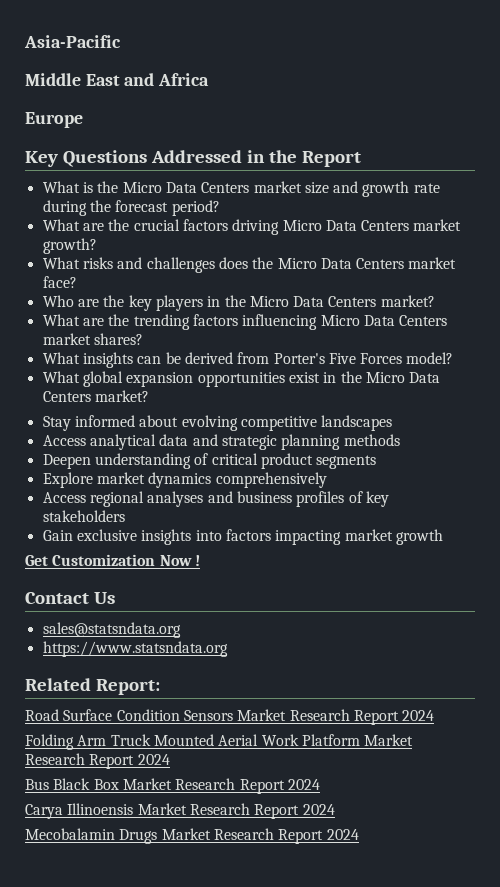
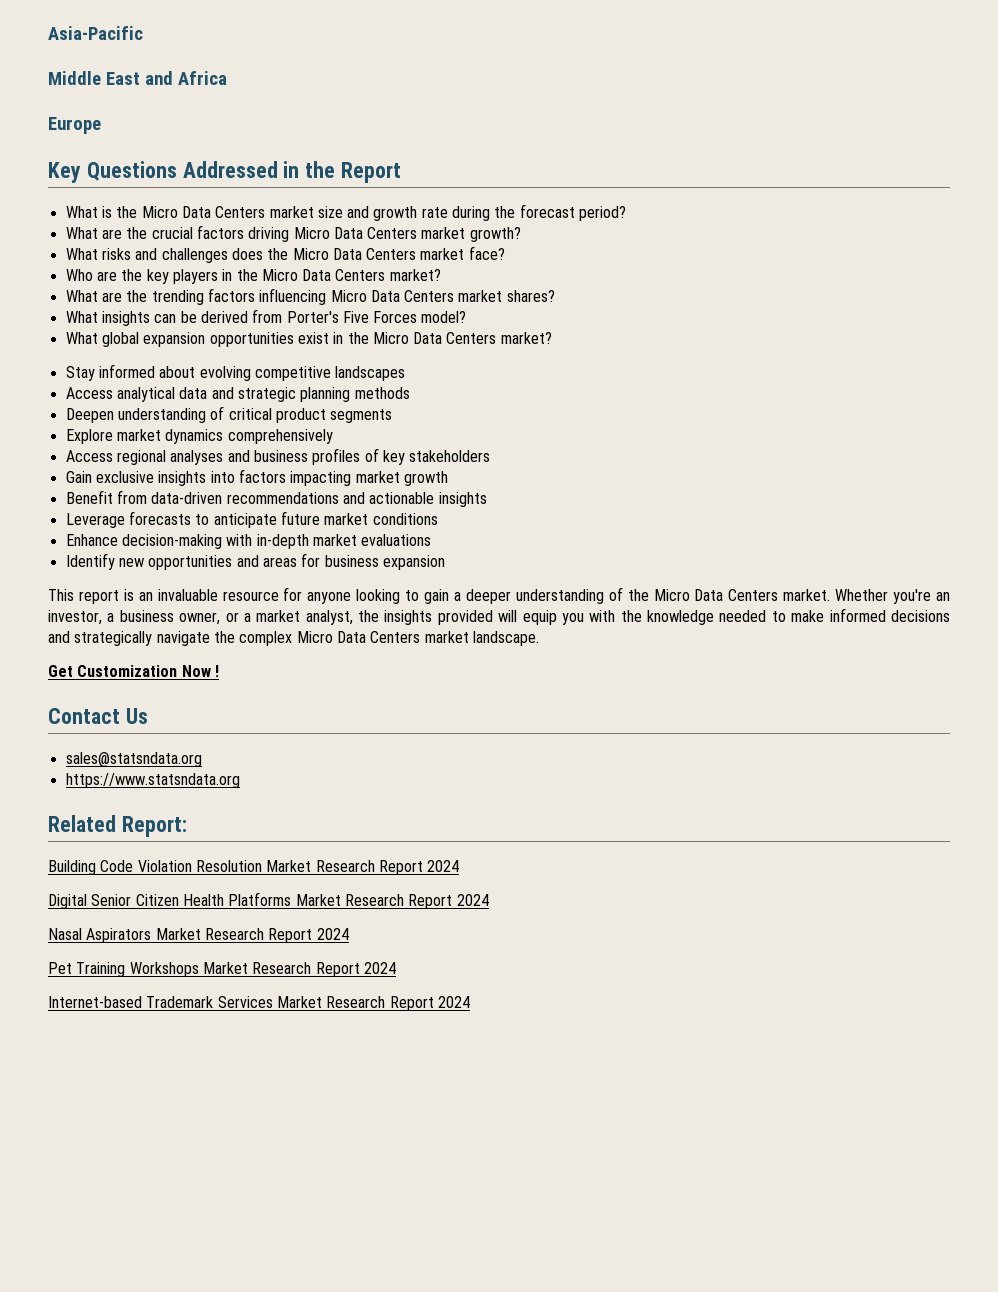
(443, 537) none -> [65,490,487,507] [65,511,438,528] [65,534,432,549] [65,553,445,570] [48,587,950,604] [48,608,951,625] [48,631,539,646] // Benefit from data-driven recommendations and actionable insights // Leverage forecasts to anticipate future market conditions // Enhance decision-making with in-depth market evaluations // Identify new opportunities and areas for business expansion // This report is an invaluable resource for anyone looking to gain a deeper understanding of the Micro Data Centers market. Whether you're an investor, a business owner, or a market analyst, the insights provided will equip you with the knowledge needed to make informed decisions and strategically navigate the complex Micro Data Centers market landscape.
[25,709,435,725] [25,734,414,750] [25,753,170,769] [25,778,320,794] [25,803,335,819] [25,828,158,844] Road Surface Condition Sensors Market Research Report 2024 // Folding Arm Truck Mounted Aerial Work Platform Market Research Report 2024 // Bus Black Box Market Research Report 2024 // Carya Illinoensis Market Research Report 2024 // Mecobalamin Drugs -> [48,860,460,875] [48,892,489,909] [48,928,349,943] [48,962,396,977] [48,996,273,1008] Building Code Violation Resolution Market Research Report 2024 // Digital Senior Citizen Health Platforms Market Research Report 2024 // Nasal Aspirators Market Research Report 2024 // Pet Training Workshops Market Research Report 2024 // Internet-based Trademark Services

